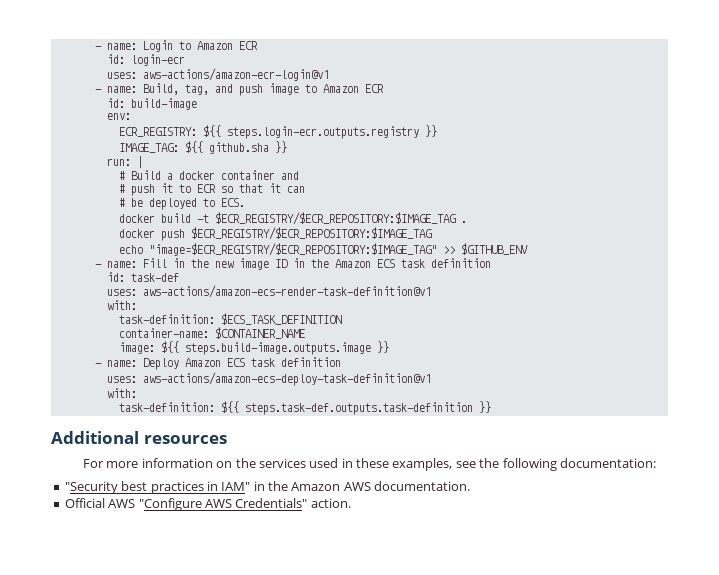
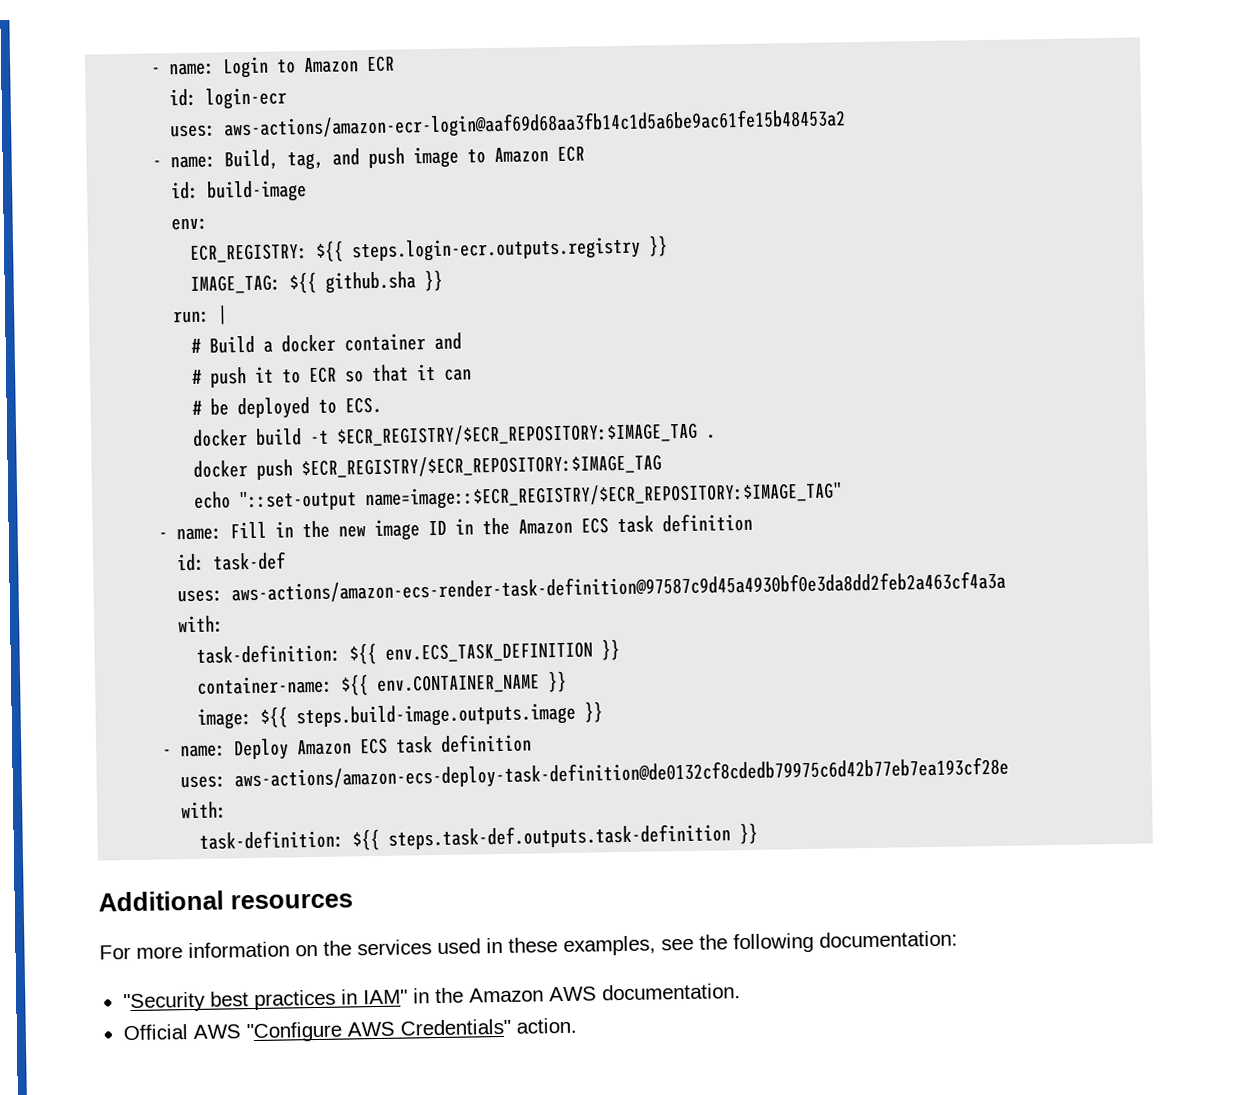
[142,68,329,81] aws-actions/amazon-ecr-login@v1 -> [223,108,847,141] aws-actions/amazon-ecr-login@aaf69d68aa3fb14c1d5a6be9ac61fe15b48453a2
[148,243,528,256] "image=$ECR_REGISTRY/$ECR_REPOSITORY:$IMAGE_TAG" >> $GITHUB_ENV -> [239,481,844,512] "::set-output name=image::$ECR_REGISTRY/$ECR_REPOSITORY:$IMAGE_TAG"
[142,285,431,298] [106,300,137,310] [118,313,342,325] [118,327,305,339] aws-actions/amazon-ecs-render-task-definition@v1 // with: // task-definition: $ECS_TASK_DEFINITION // container-name: $CONTAINER_NAME -> [231,570,1007,604] [178,615,225,634] [196,639,621,665] [197,670,568,696] aws-actions/amazon-ecs-render-task-definition@97587c9d45a4930bf0e3da8dd2feb2a463cf4a3a // with: // task-definition: ${{ env.ECS_TASK_DEFINITION }} // container-name: ${{ env.CONTAINER_NAME }}
[142,372,431,386] aws-actions/amazon-ecs-deploy-task-definition@v1 -> [234,756,1010,792] aws-actions/amazon-ecs-deploy-task-definition@de0132cf8cdedb79975c6d42b77eb7ea193cf28e

